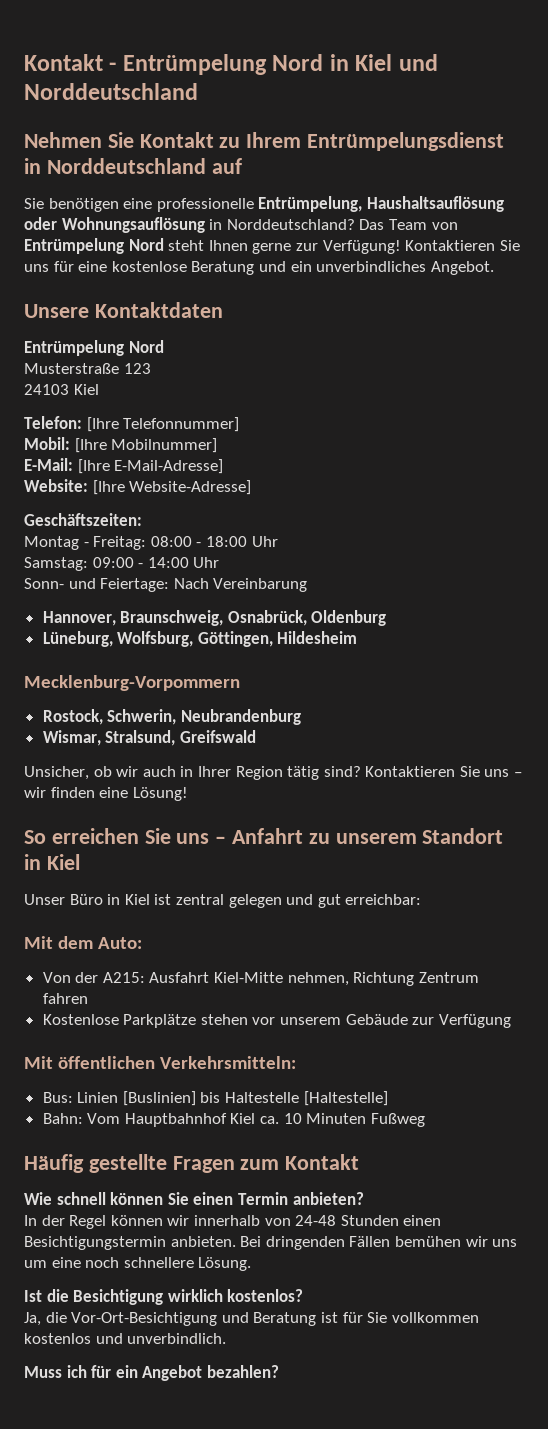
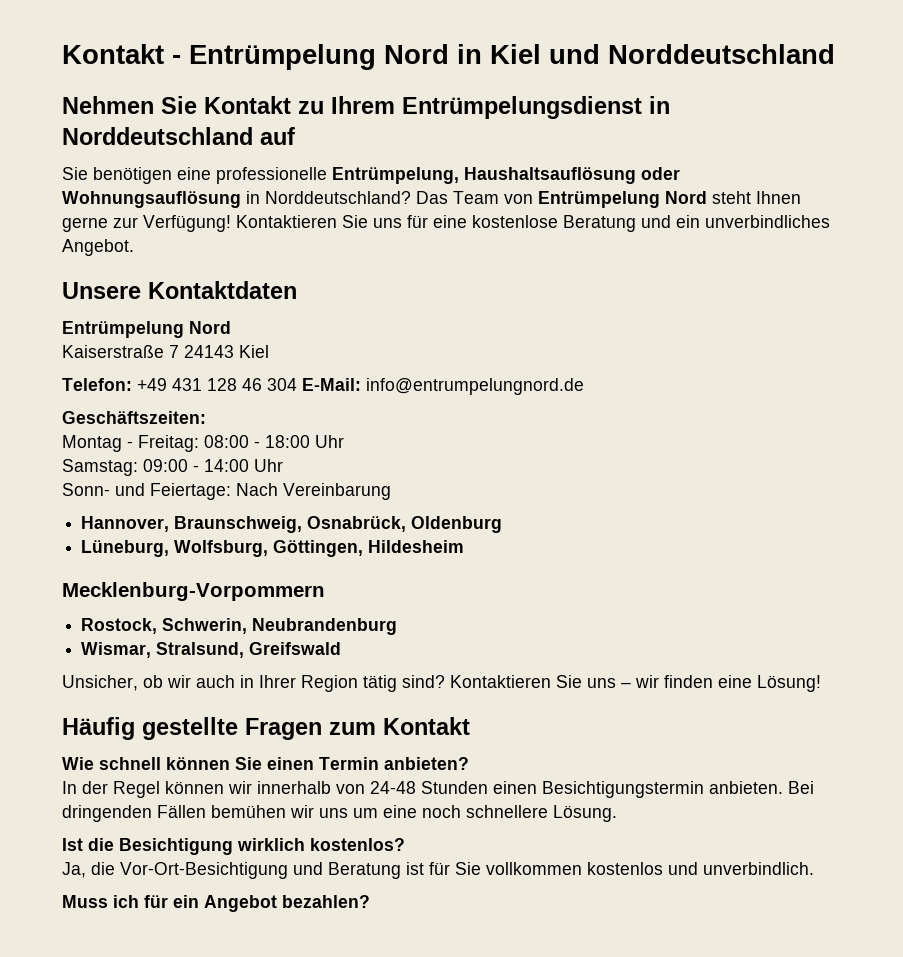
[24,363,151,374] [24,384,69,395] Musterstraße 123 // 24103 -> [62,345,234,358] Kaiserstraße 7 24143
[86,417,240,432] [24,437,218,453] [24,458,224,474] [24,479,252,495] [Ihre Telefonnummer] // Mobil: [Ihre Mobilnummer] // E-Mail: [Ihre E-Mail-Adresse] // Website: [Ihre Website-Adresse] -> [137,378,584,395] +49 431 128 46 304 E-Mail: info@entrumpelungnord.de
[24,828,504,844] [24,854,80,870] [24,894,422,908] [24,936,143,949] [42,972,479,986] [42,993,88,1004] [42,1014,511,1028] [24,1056,297,1069] [42,1091,388,1106] [42,1113,425,1127] // So erreichen Sie uns – Anfahrt zu unserem Standort in Kiel // Unser Büro in Kiel ist zentral gelegen und gut erreichbar: // Mit dem Auto: // Von der A215: Ausfahrt Kiel-Mitte nehmen, Richtung Zentrum fahren // Kostenlose Parkplätze stehen vor unserem Gebäude zur Verfügung // Mit öffentlichen Verkehrsmitteln: // Bus: Linien [Buslinien] bis Haltestelle [Haltestelle] // Bahn: Vom Hauptbahnhof Kiel ca. 10 Minuten Fußweg -> (821, 683) none

